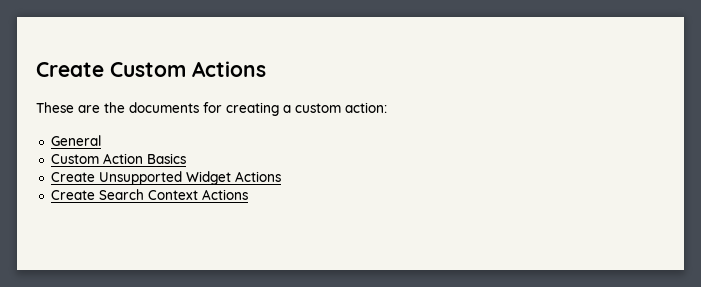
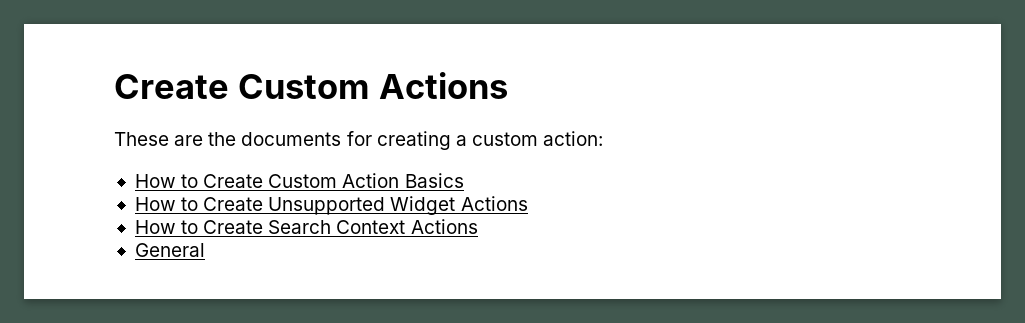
[50,135,101,146] General // -> [134,174,264,188] How to Create
(186, 158) none -> [134,197,199,211] How to
(281, 176) none -> [134,220,199,234] How to
(248, 194) none -> [134,243,205,257] // General

